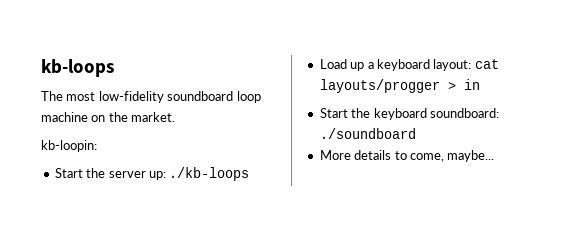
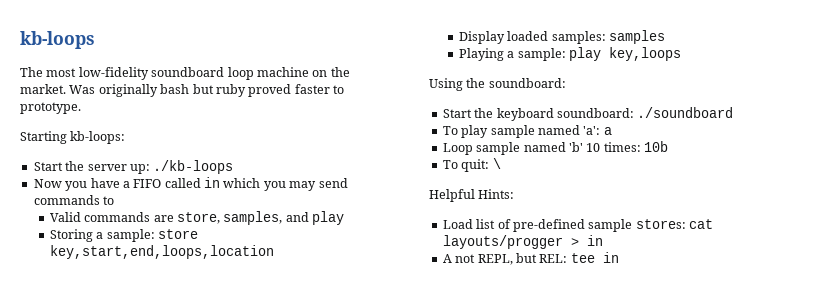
[41,140,97,152] // kb-loopin: -> [69,84,344,97] [20,102,81,114] [20,131,126,144] Was originally bash but ruby proved faster to prototype. // Starting kb-loops:
[319,59,499,71] [319,79,480,93] Load up a keyboard layout: cat layouts/progger > in -> [33,177,348,191] [33,195,115,205] [49,211,345,225] [49,229,198,242] [49,245,274,259] [458,30,665,44] [458,47,681,61] [429,78,566,91] Now you have a FIFO called in which you may send commands to // Valid commands are store, samples, and play // Storing a sample: store key,start,end,loops,location // Display loaded samples: samples // Playing a sample: play key,loops // Using the soundboard:
[319,150,495,162] More details to come, maybe... -> [442,125,612,138] [442,141,668,155] [442,158,501,172] [429,189,515,202] [442,219,713,232] [442,235,603,249] [442,252,619,265] To play sample named 'a': a // Loop sample named 'b' 10 times: 10b // To quit: \ // Helpful Hints: // Load list of pre-defined sample stores: cat layouts/progger > in // A not REPL, but REL: tee in

